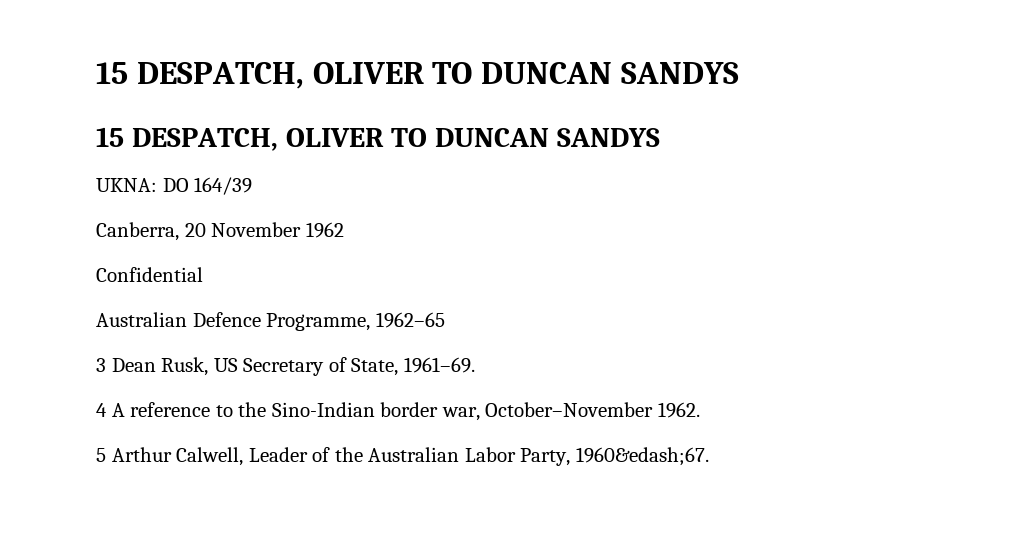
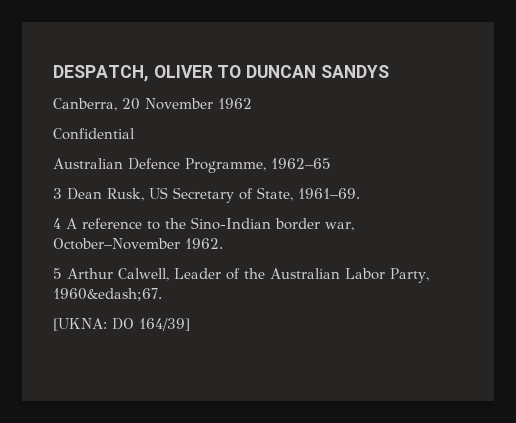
[96,62,739,89] [96,127,661,151] [96,177,253,195] 15 DESPATCH, OLIVER TO DUNCAN SANDYS // 15 DESPATCH, OLIVER TO DUNCAN SANDYS // UKNA: DO 164/39 -> [53,65,389,82] DESPATCH, OLIVER TO DUNCAN SANDYS
(709, 456) none -> [53,318,190,331] // [UKNA: DO 164/39]

